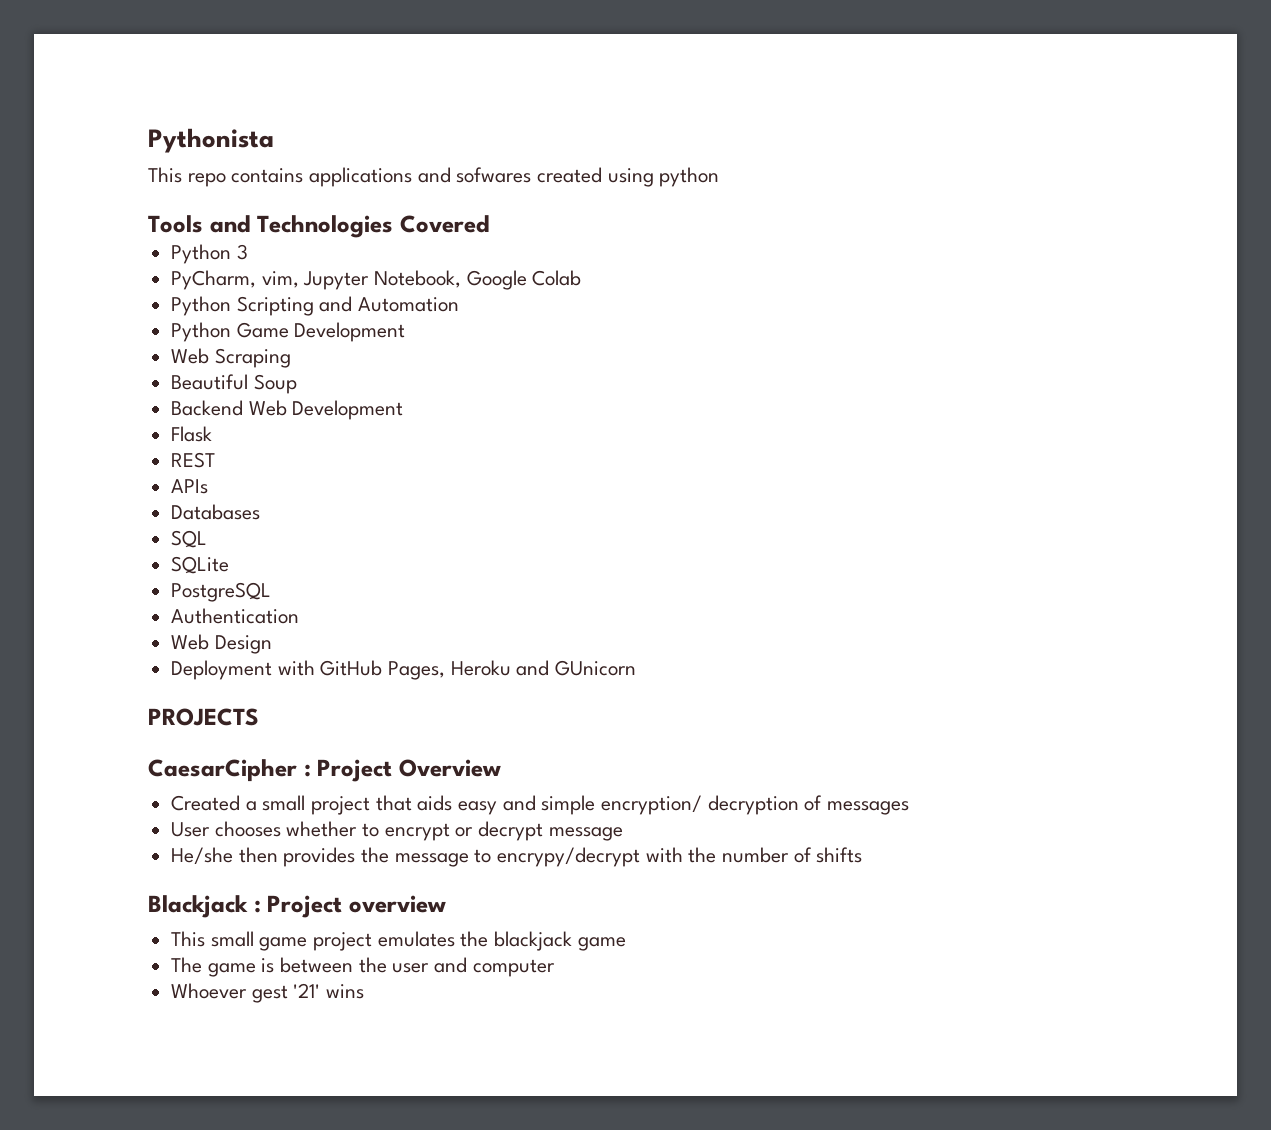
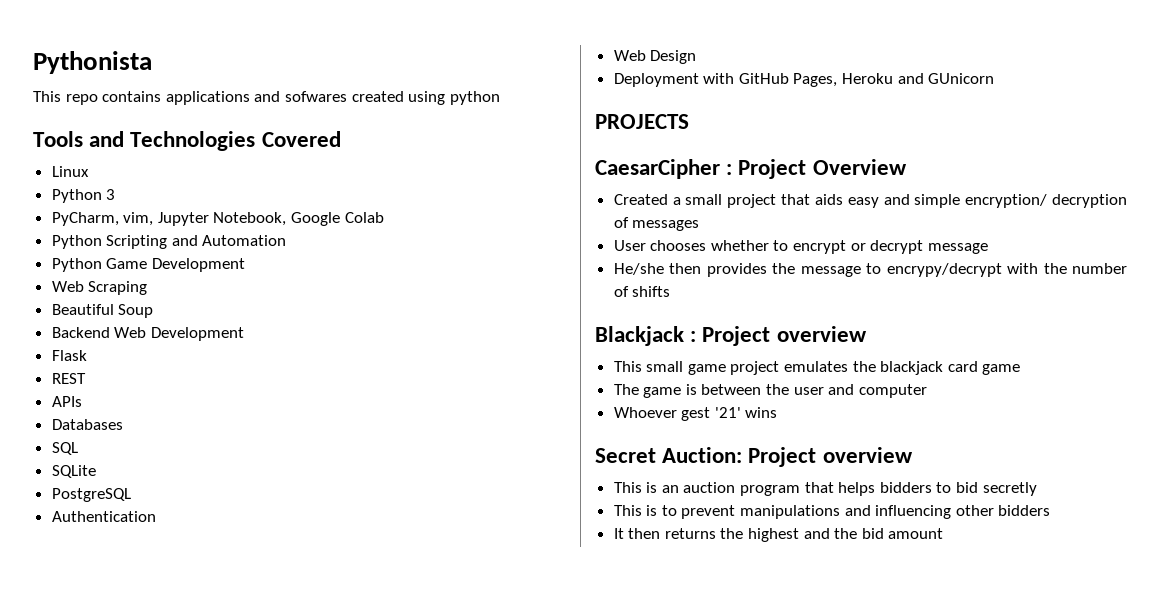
(490, 224) none -> [51,166,89,177] // Linux
(573, 941) none -> [947,361,978,372] card
(365, 991) none -> [595,447,913,467] [613,482,1037,496] [613,505,1051,519] [613,528,944,542] // Secret Auction: Project overview // This is an auction program that helps bidders to bid secretly // This is to prevent manipulations and influencing other bidders // It then returns the highest and the bid amount

